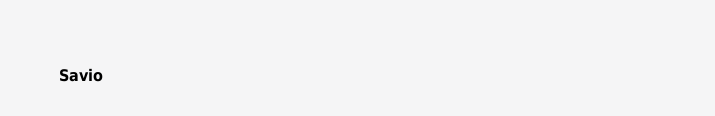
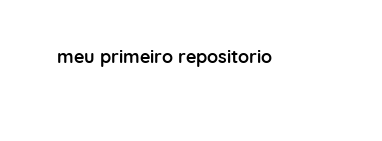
[59,68,103,82] Savio -> [57,49,272,67] meu primeiro repositorio

